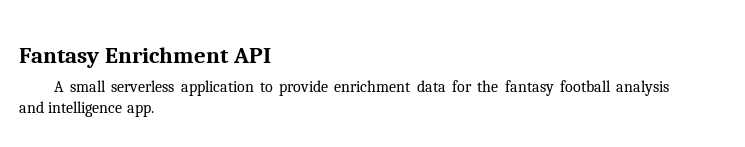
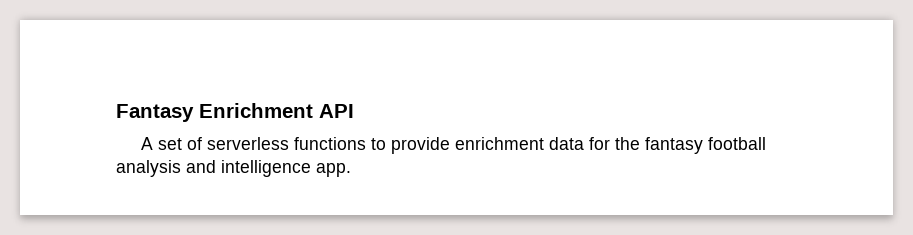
[70,80,254,96] small serverless application -> [158,137,367,150] set of serverless functions

